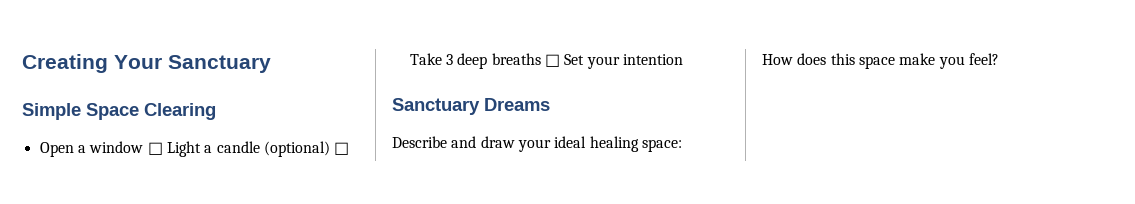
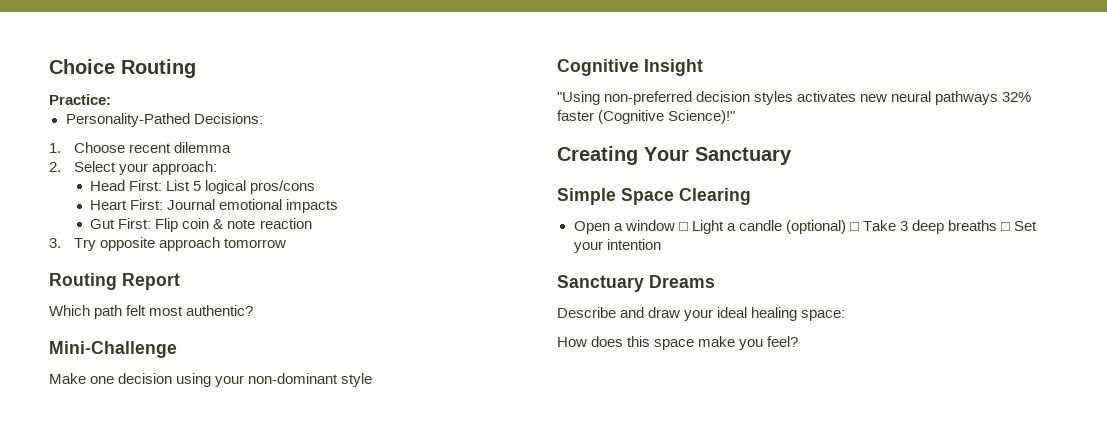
(22, 63) none -> [49,59,196,78] [49,94,111,105] [65,113,263,127] [49,142,231,153] [49,161,217,175] [90,180,316,194] [90,199,339,213] [90,218,312,232] [49,237,286,251] [49,273,180,290] [49,305,254,319] [49,341,177,358] [49,373,373,387] [557,59,703,76] [557,91,1032,105] [557,110,736,124] Choice Routing // Practice: // Personality-Pathed Decisions: // 1. Choose recent dilemma // 2. Select your approach: // Head First: List 5 logical pros/cons // Heart First: Journal emotional impacts // Gut First: Flip coin & note reaction // 3. Try opposite approach tomorrow // Routing Report // Which path felt most authentic? // Mini-Challenge // Make one decision using your non-dominant style // Cognitive Insight // "Using non-preferred decision styles activates new neural pathways 32% faster (Cognitive Science)!" //

